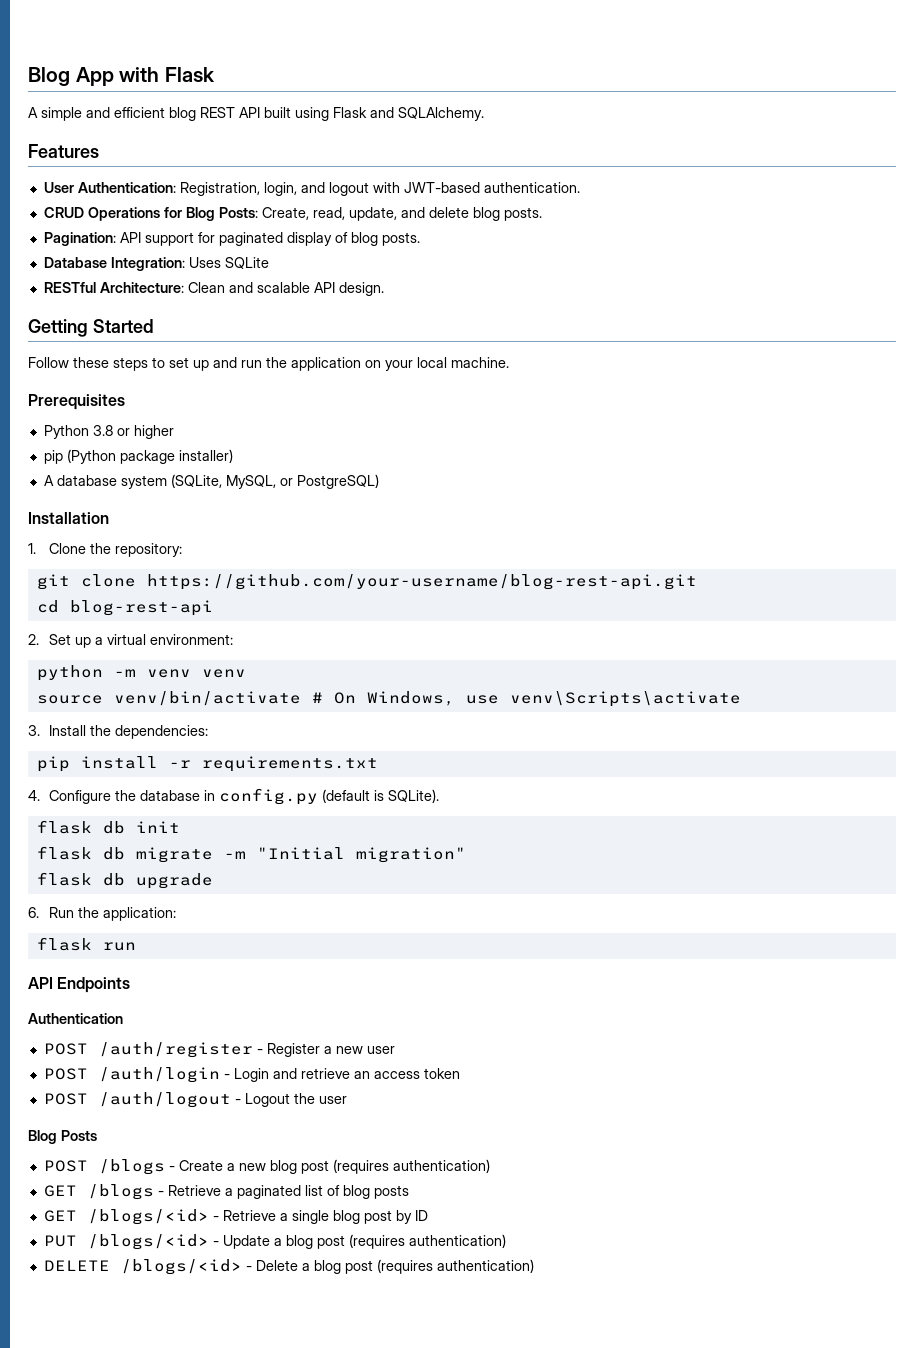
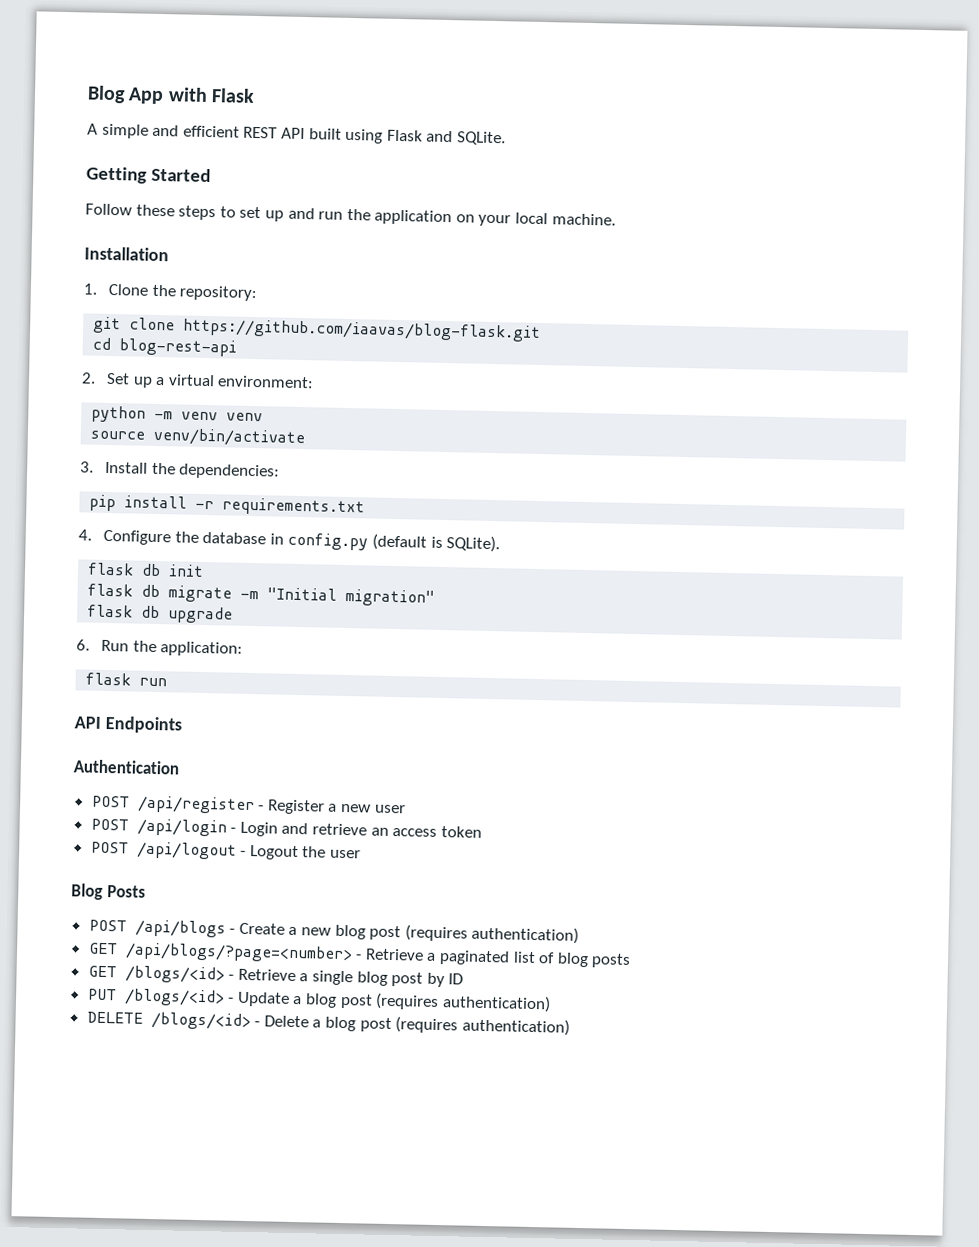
[169,107,196,121] blog -> (240, 131) none
[398,107,484,121] [28,144,99,158] [43,182,580,196] [43,207,542,221] [43,232,420,246] [43,257,269,271] [43,282,384,296] SQLAlchemy. // Features // User Authentication: Registration, login, and logout with JWT-based authentication. // CRUD Operations for Blog Posts: Create, read, update, and delete blog posts. // Pagination: API support for paginated display of blog posts. // Database Integration: Uses SQLite // RESTful Architecture: Clean and scalable API design. -> [456,131,506,146] SQLite.
[28,394,125,410] [43,425,174,439] [43,449,233,464] [43,474,379,489] // Prerequisites // Python 3.8 or higher // pip (Python package installer) // A database system (SQLite, MySQL, or PostgreSQL) -> (616, 219) none
[146,574,697,590] https://github.com/your-username/blog-rest-api.git -> [182,318,542,343] https://github.com/iaavas/blog-flask.git
[311,691,741,707] # On Windows, use venv\Scripts\activate -> (306, 437) none
[98,1042,253,1058] /auth/register -> [136,795,255,815] /api/register
[98,1067,220,1083] /auth/login -> [136,818,227,837] /api/login
[98,1092,231,1108] /auth/logout -> [136,841,237,860] /api/logout
[98,1159,165,1175] /blogs -> [134,919,226,938] /api/blogs
[87,1184,154,1200] /blogs -> [124,942,353,964] /api/blogs/?page=<number>

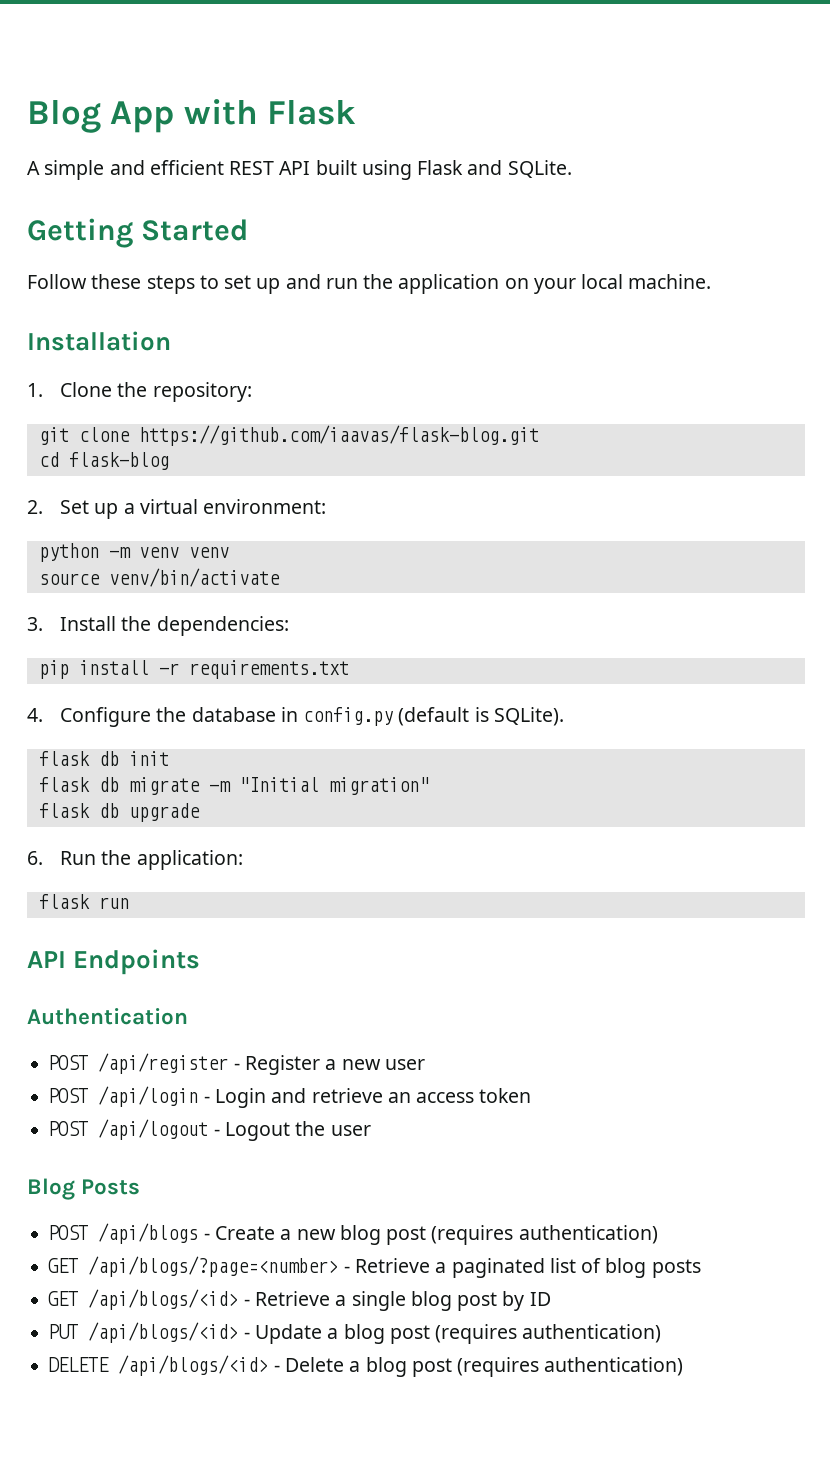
[182,318,542,343] https://github.com/iaavas/blog-flask.git -> [138,425,539,446] https://github.com/iaavas/flask-blog.git
[119,338,238,357] blog-rest-api -> [68,452,169,470] flask-blog
[124,965,225,984] /blogs/<id> -> [88,1289,239,1310] /api/blogs/<id>
[123,988,225,1007] /blogs/<id> -> [88,1322,239,1343] /api/blogs/<id>
[150,1011,251,1031] /blogs/<id> -> [118,1355,269,1376] /api/blogs/<id>

